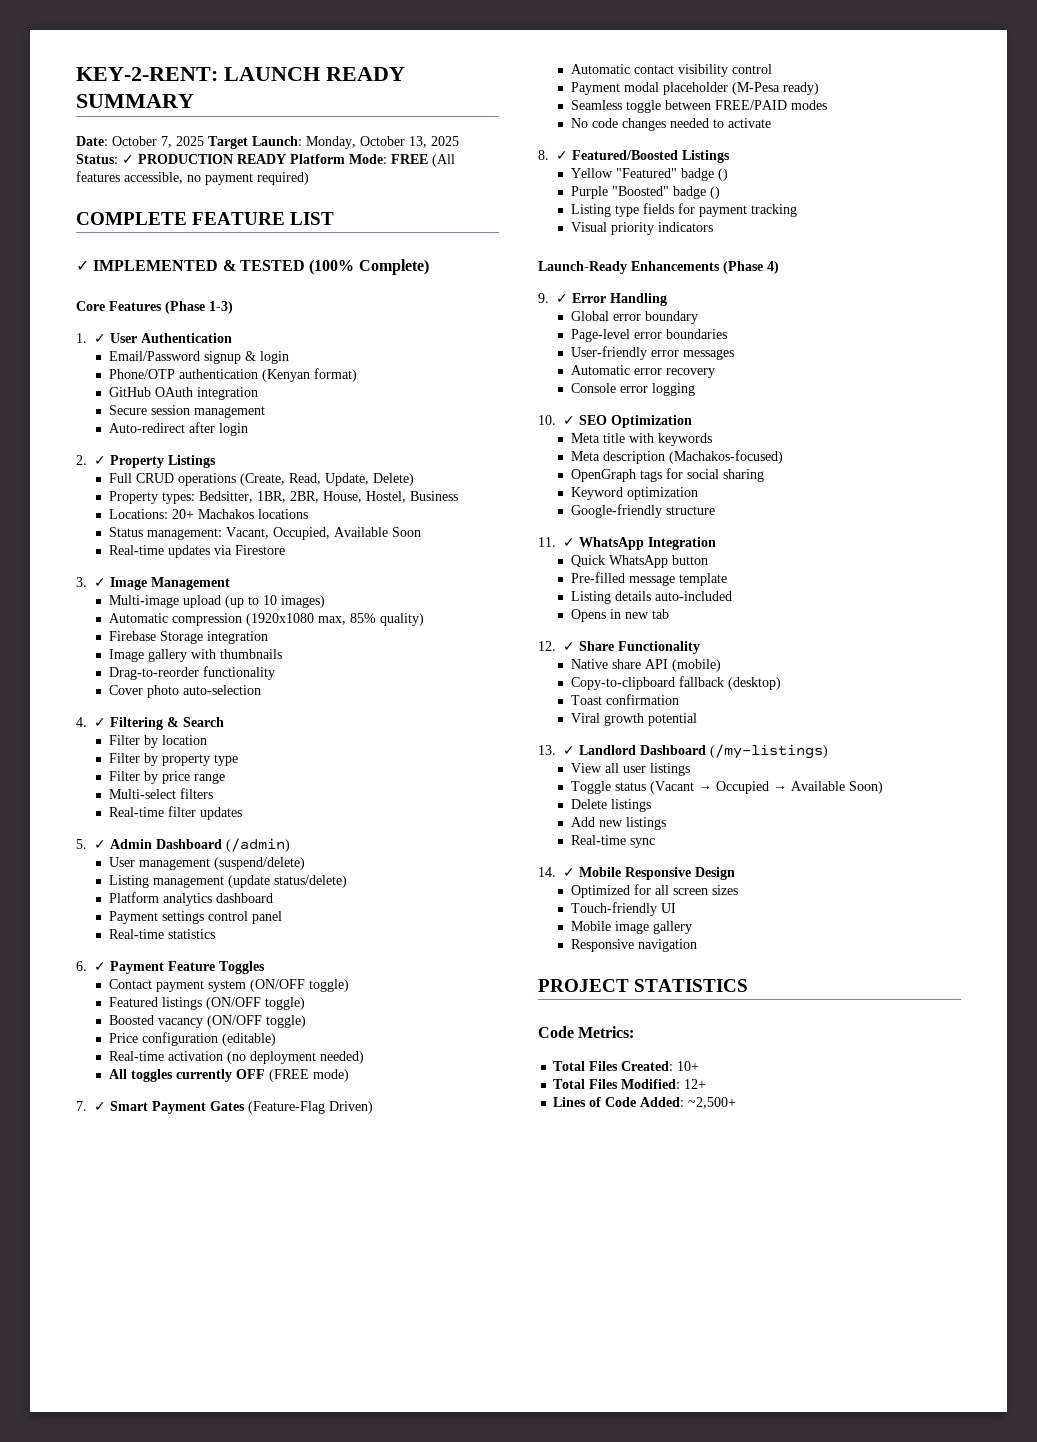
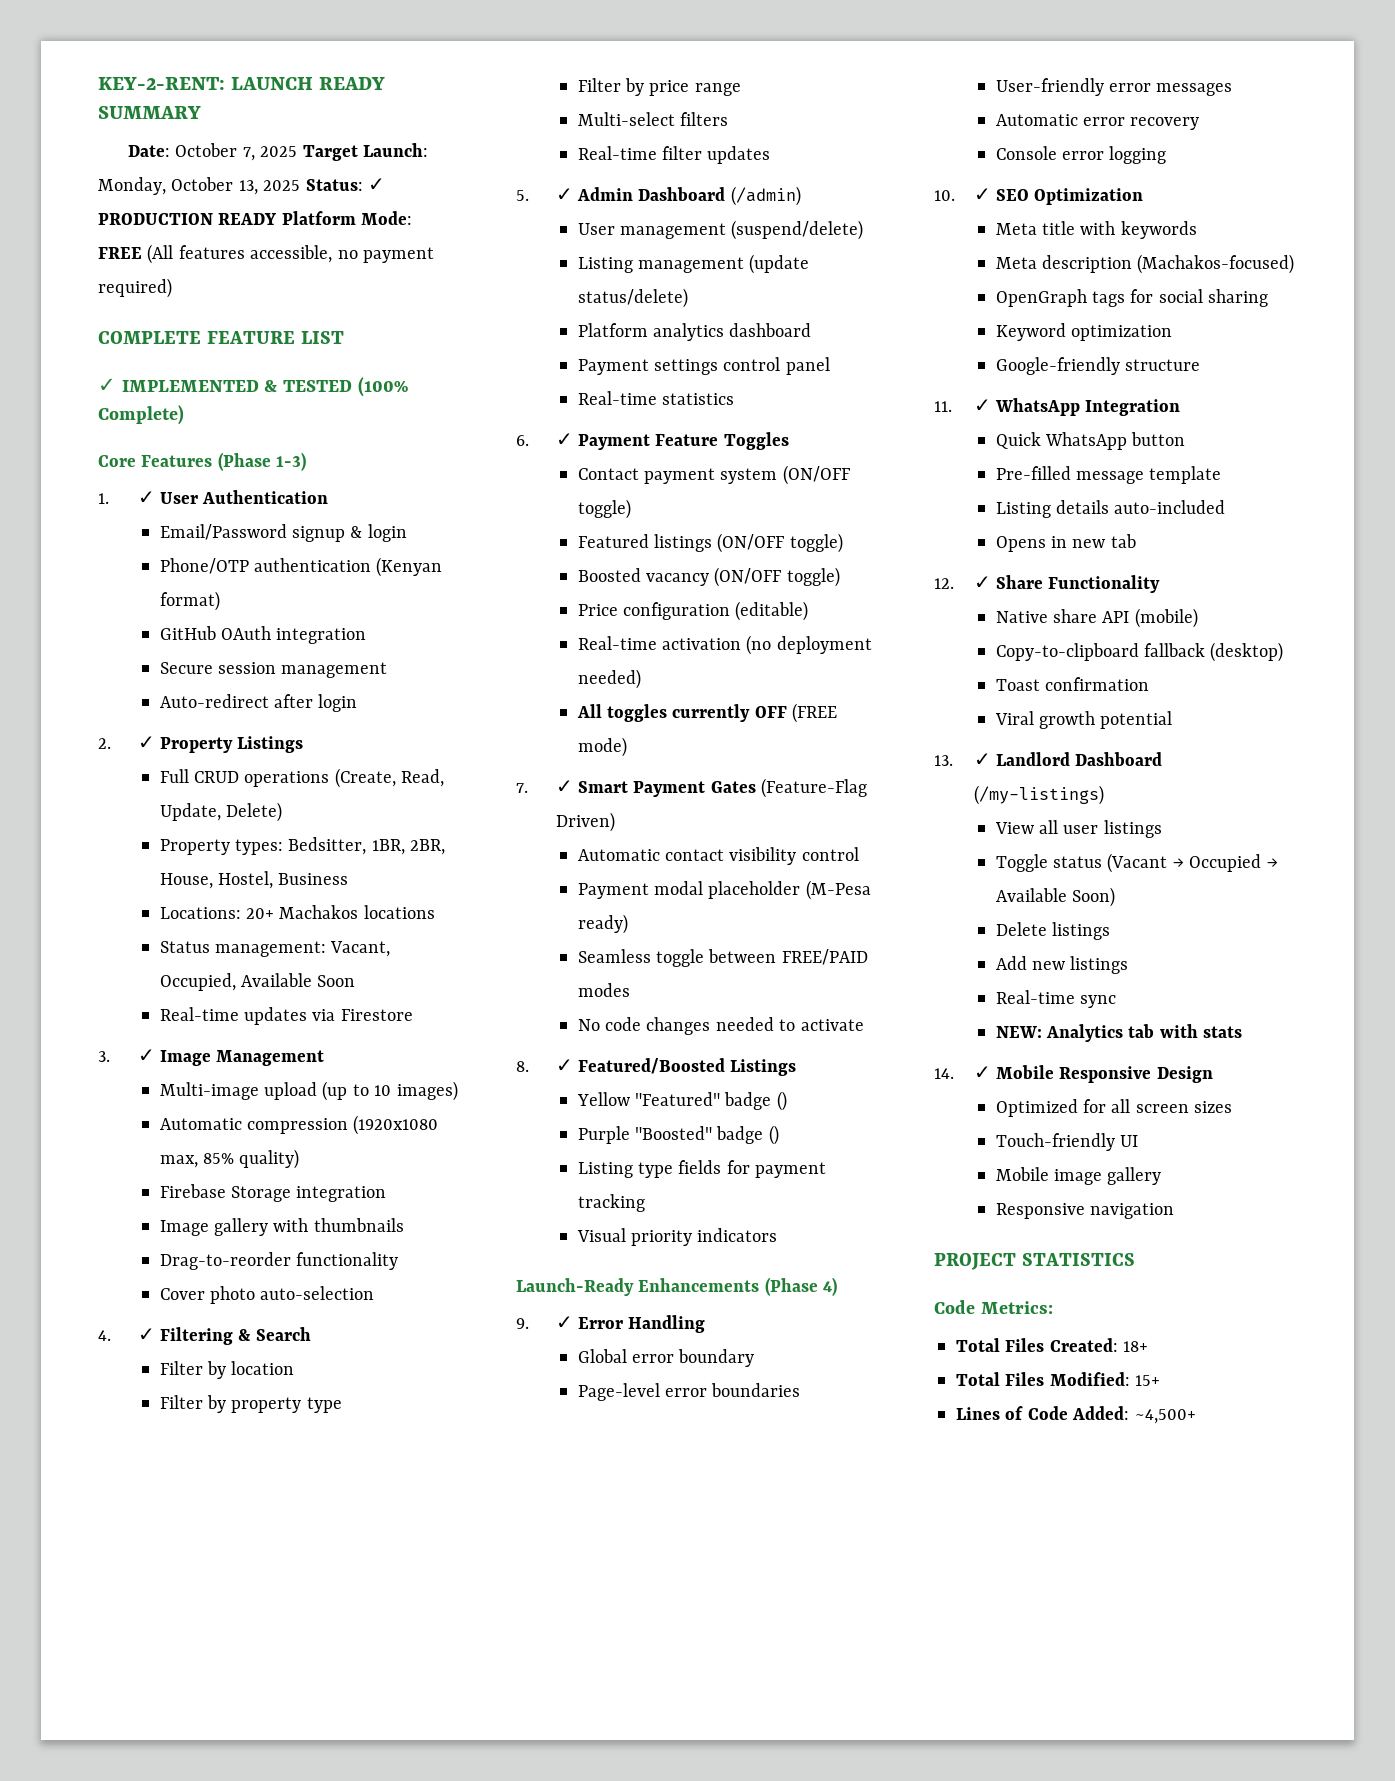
(656, 843) none -> [995,1024,1243,1042] // NEW: Analytics tab with stats
[677,1061,700,1071] 10+ -> [1123,1341,1149,1352] 18+
[684,1079,707,1089] 12+ -> [1135,1375,1161,1386] 15+
[688,1097,737,1109] ~2,500+ -> [1134,1409,1196,1424] ~4,500+

